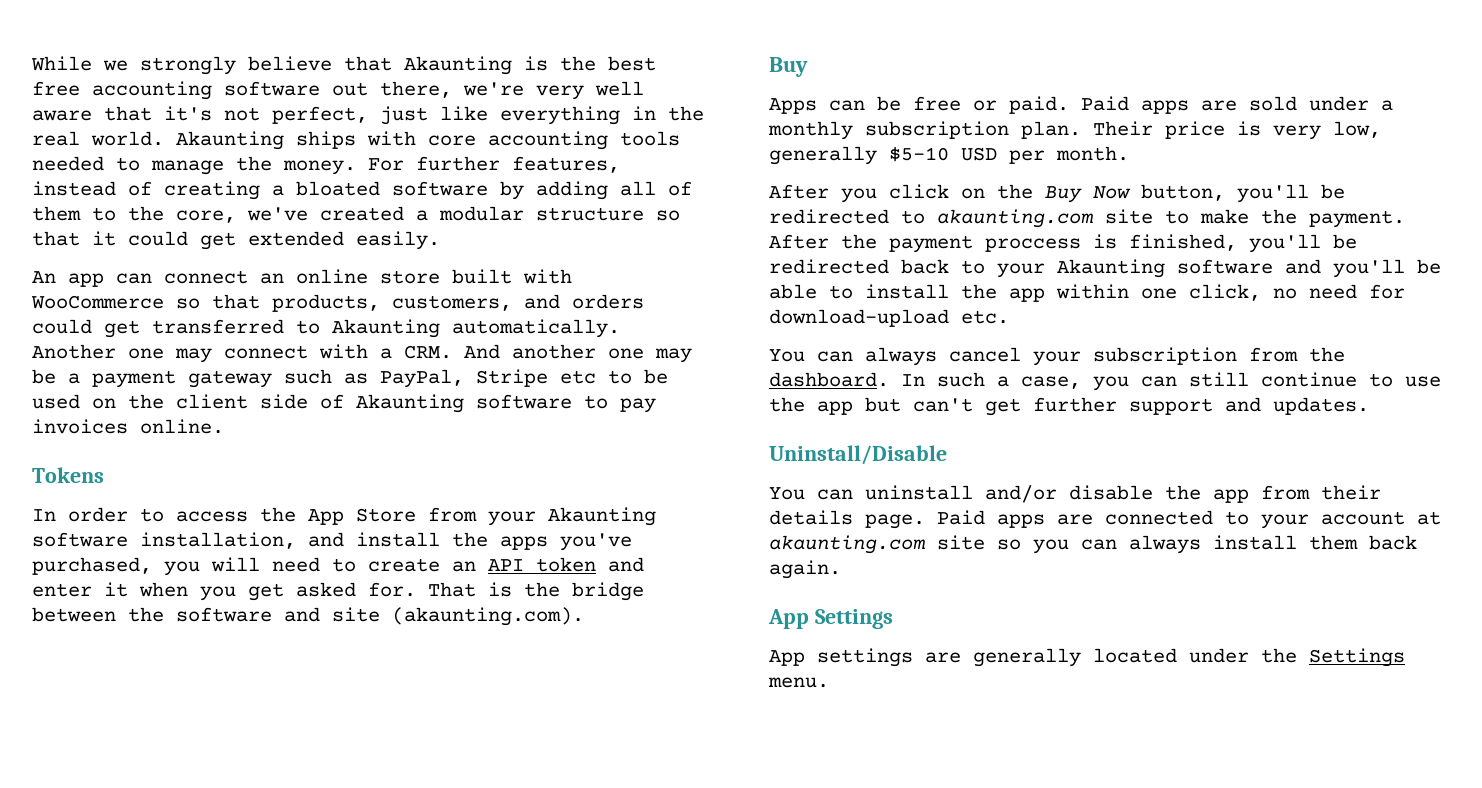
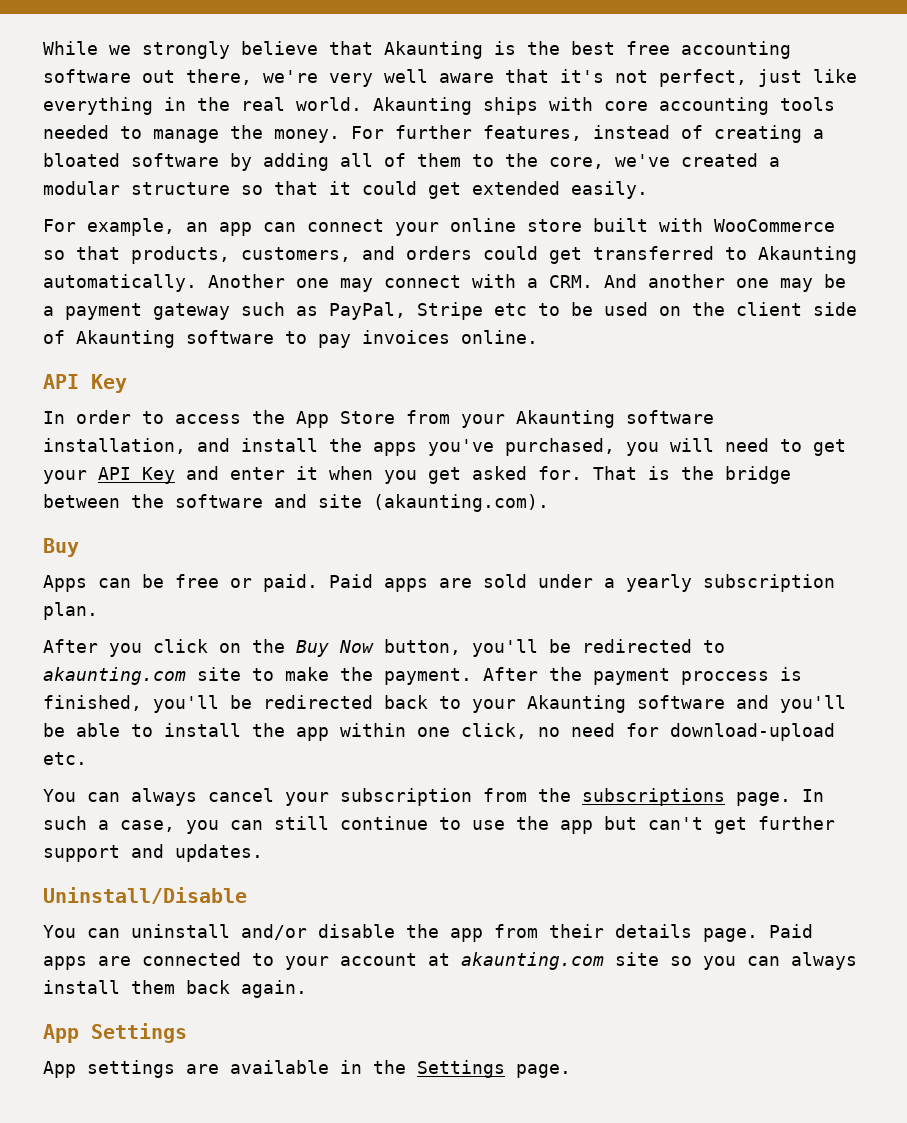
[32,271,56,283] An -> [43,218,208,236] For example, an
[260,273,284,284] an -> [395,222,439,236] your
[32,467,104,483] Tokens -> [43,374,127,393] API Key
[368,557,596,572] create an API token -> [813,439,846,456] [43,467,175,484] get your API Key
[768,121,853,140] monthly -> [626,574,692,592] yearly
[1093,121,1381,140] [769,146,1129,165] Their price is very low, generally $5-10 USD per month. -> (98, 611) none
[769,372,889,387] dashboard. -> [582,788,791,806] subscriptions page.
[973,648,1249,667] generally located under -> [230,1060,362,1074] available in
[768,677,829,688] menu. -> [516,1064,571,1078] page.

